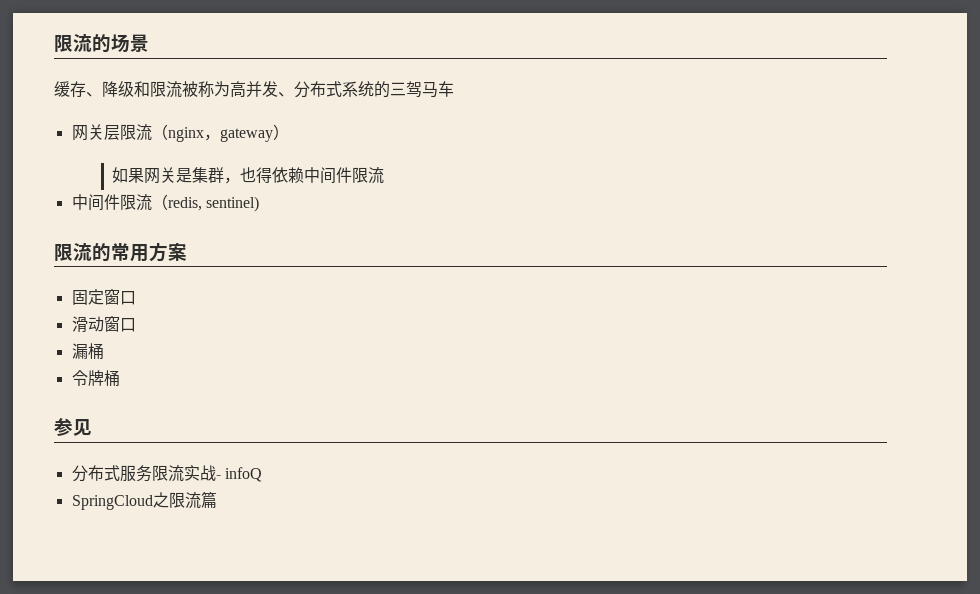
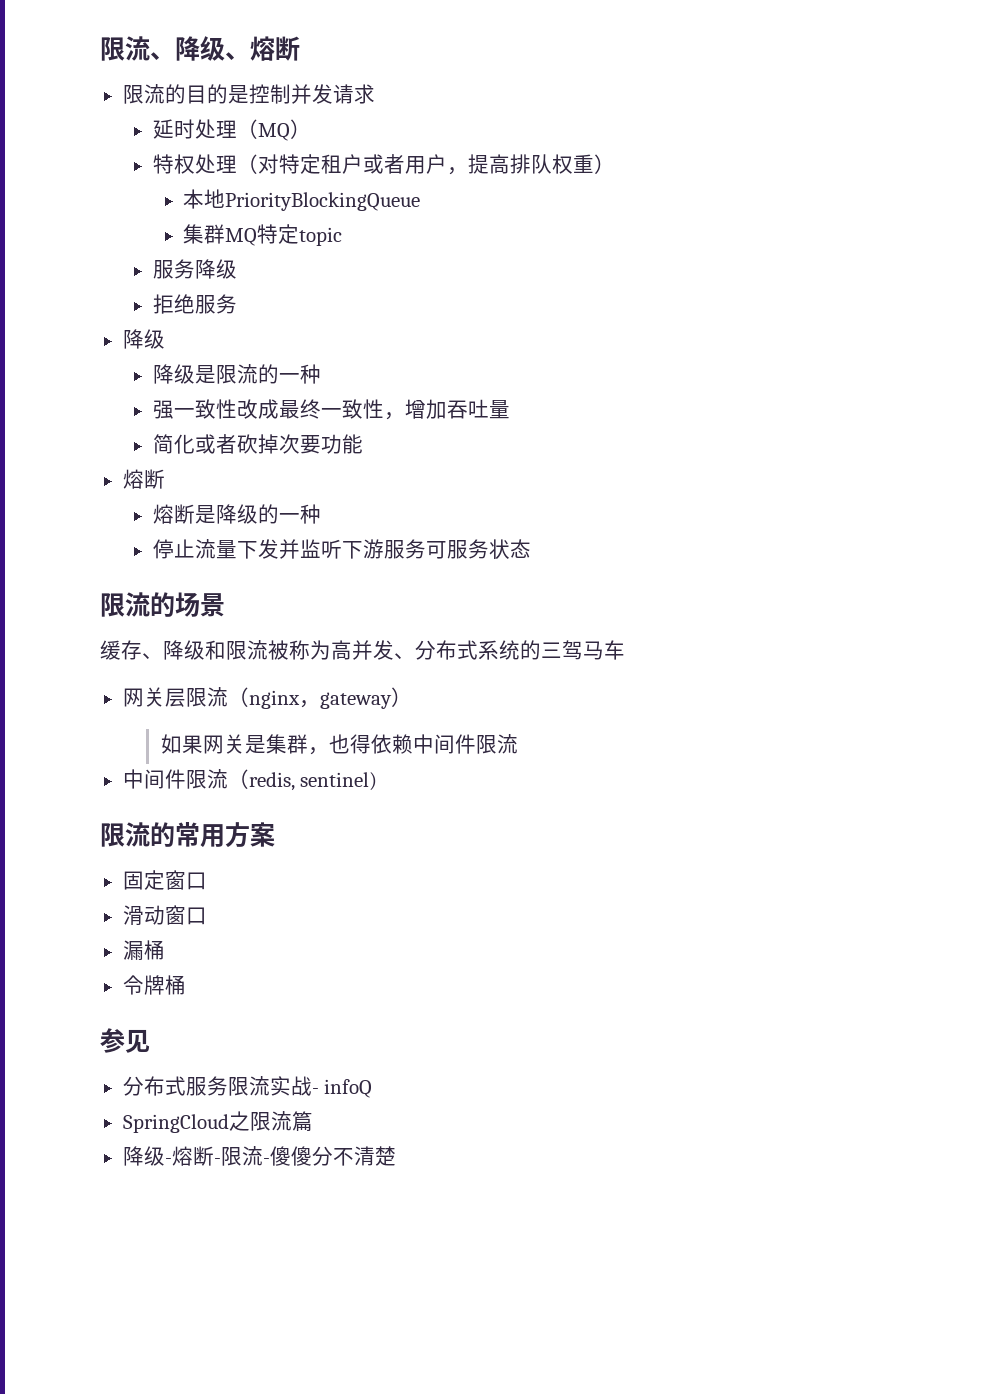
[54,34,92,52] 限流 -> [100,36,300,61] [122,84,375,104] [152,119,311,141] [152,154,615,175] [183,189,421,211] [183,224,343,246] [152,259,237,279] [152,294,237,314] [122,329,165,349] [152,364,321,384] [152,399,510,420] [152,434,363,454] [122,469,165,489] [152,504,321,524] [152,539,531,559] [100,592,150,617] 限流、降级、熔断 // 限流的目的是控制并发请求 // 延时处理（MQ） // 特权处理（对特定租户或者用户，提高排队权重） // 本地PriorityBlockingQueue // 集群MQ特定topic // 服务降级 // 拒绝服务 // 降级 // 降级是限流的一种 // 强一致性改成最终一致性，增加吞吐量 // 简化或者砍掉次要功能 // 熔断 // 熔断是降级的一种 // 停止流量下发并监听下游服务可服务状态 // 限流
(217, 499) none -> [122,1146,396,1166] // 降级-熔断-限流-傻傻分不清楚

